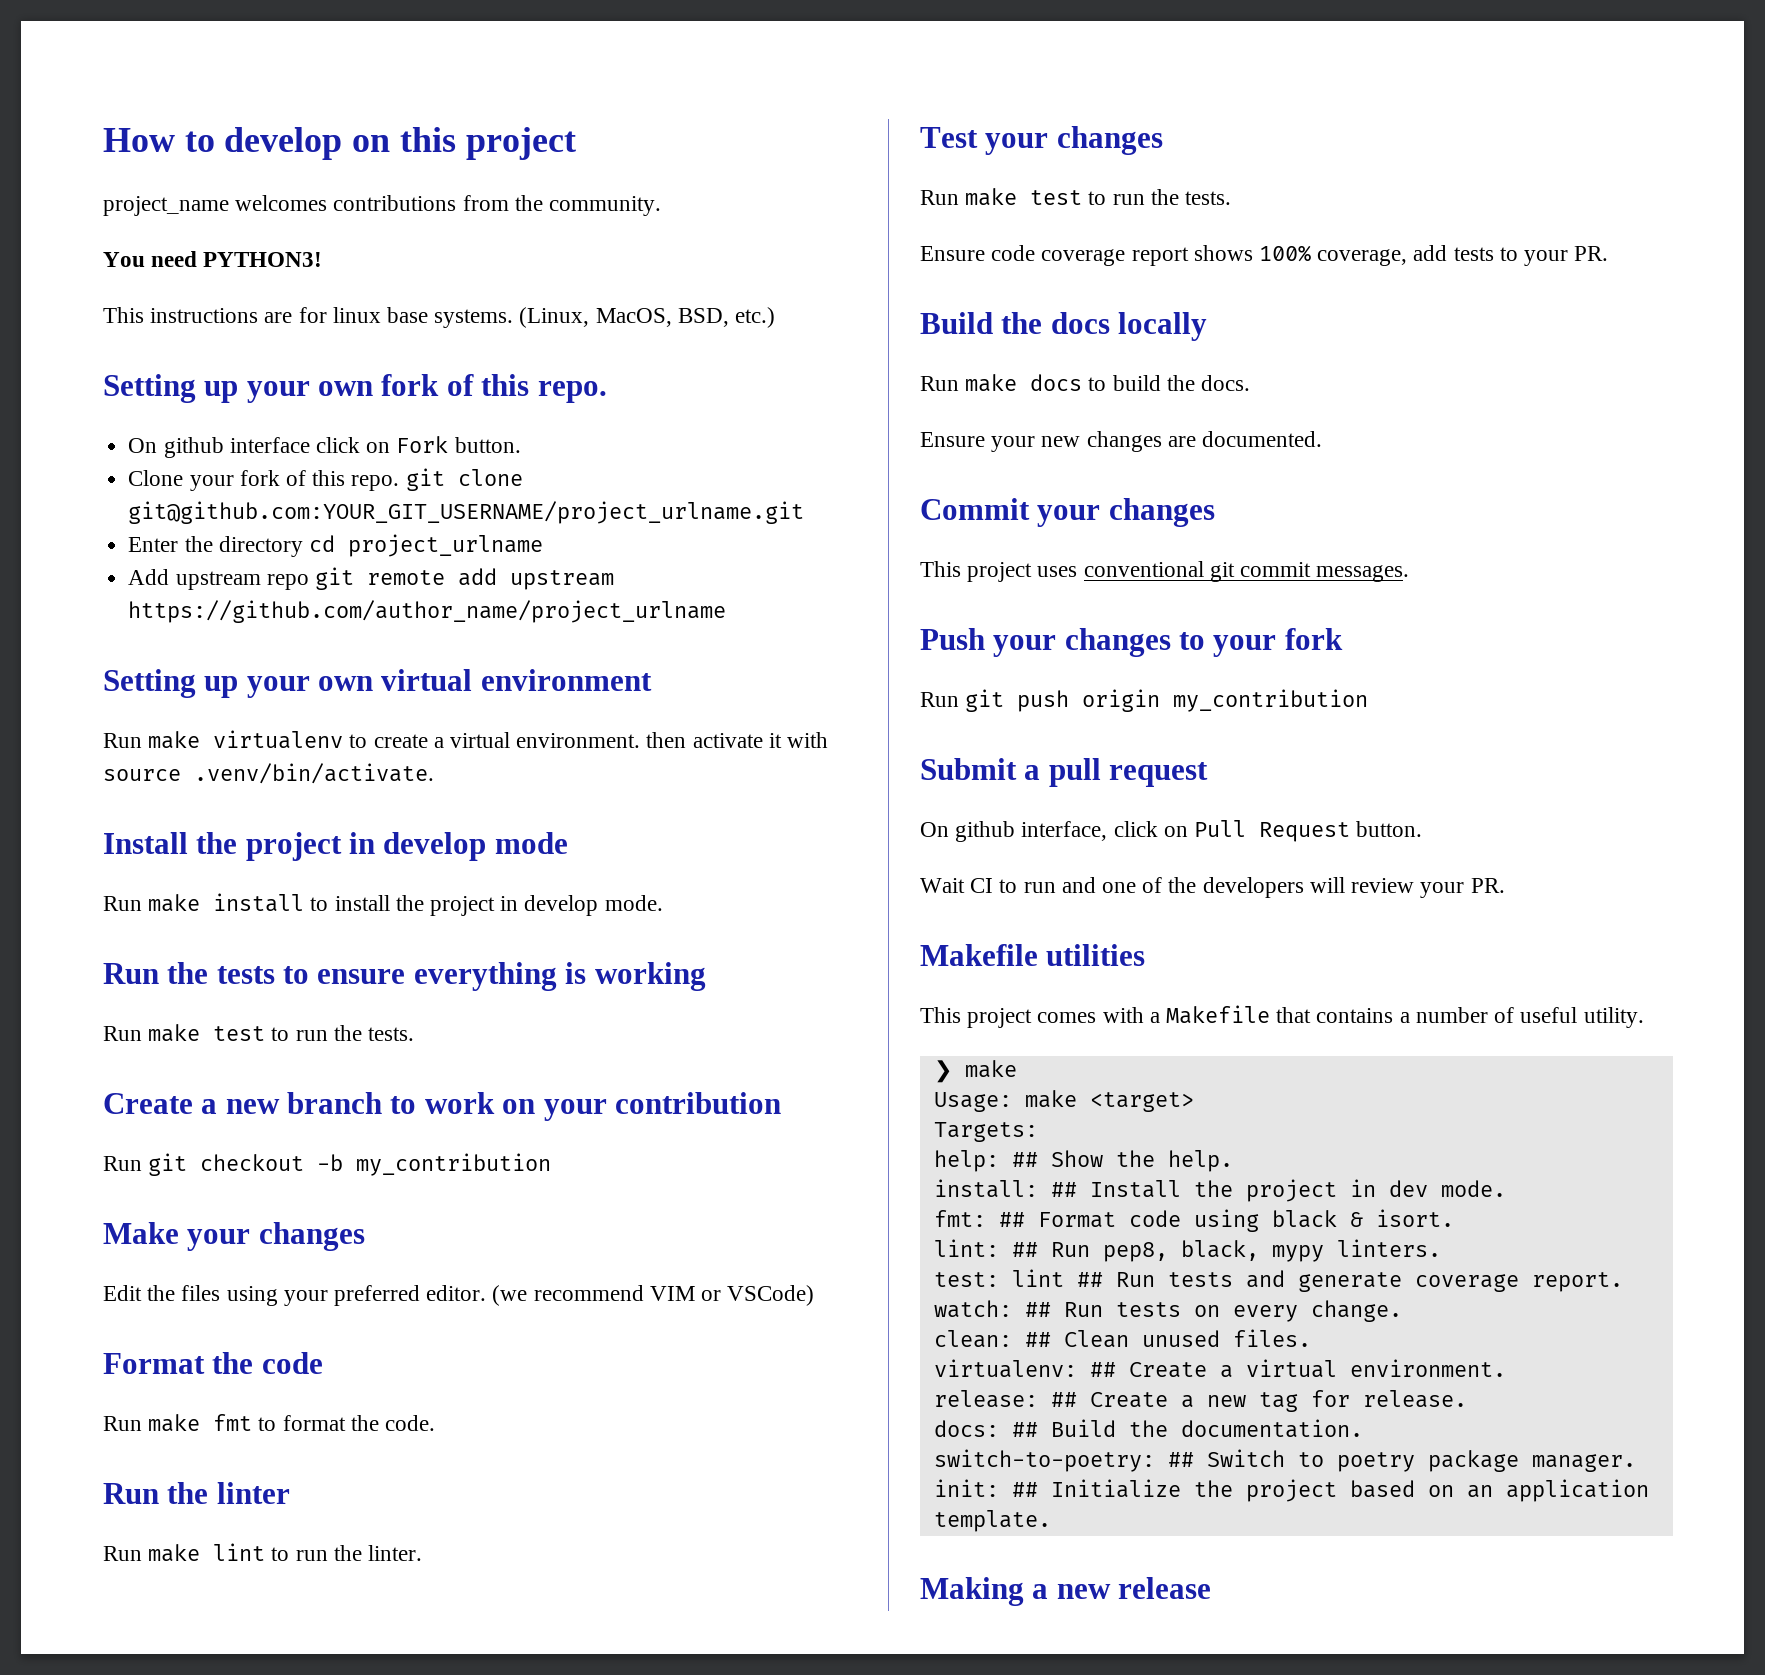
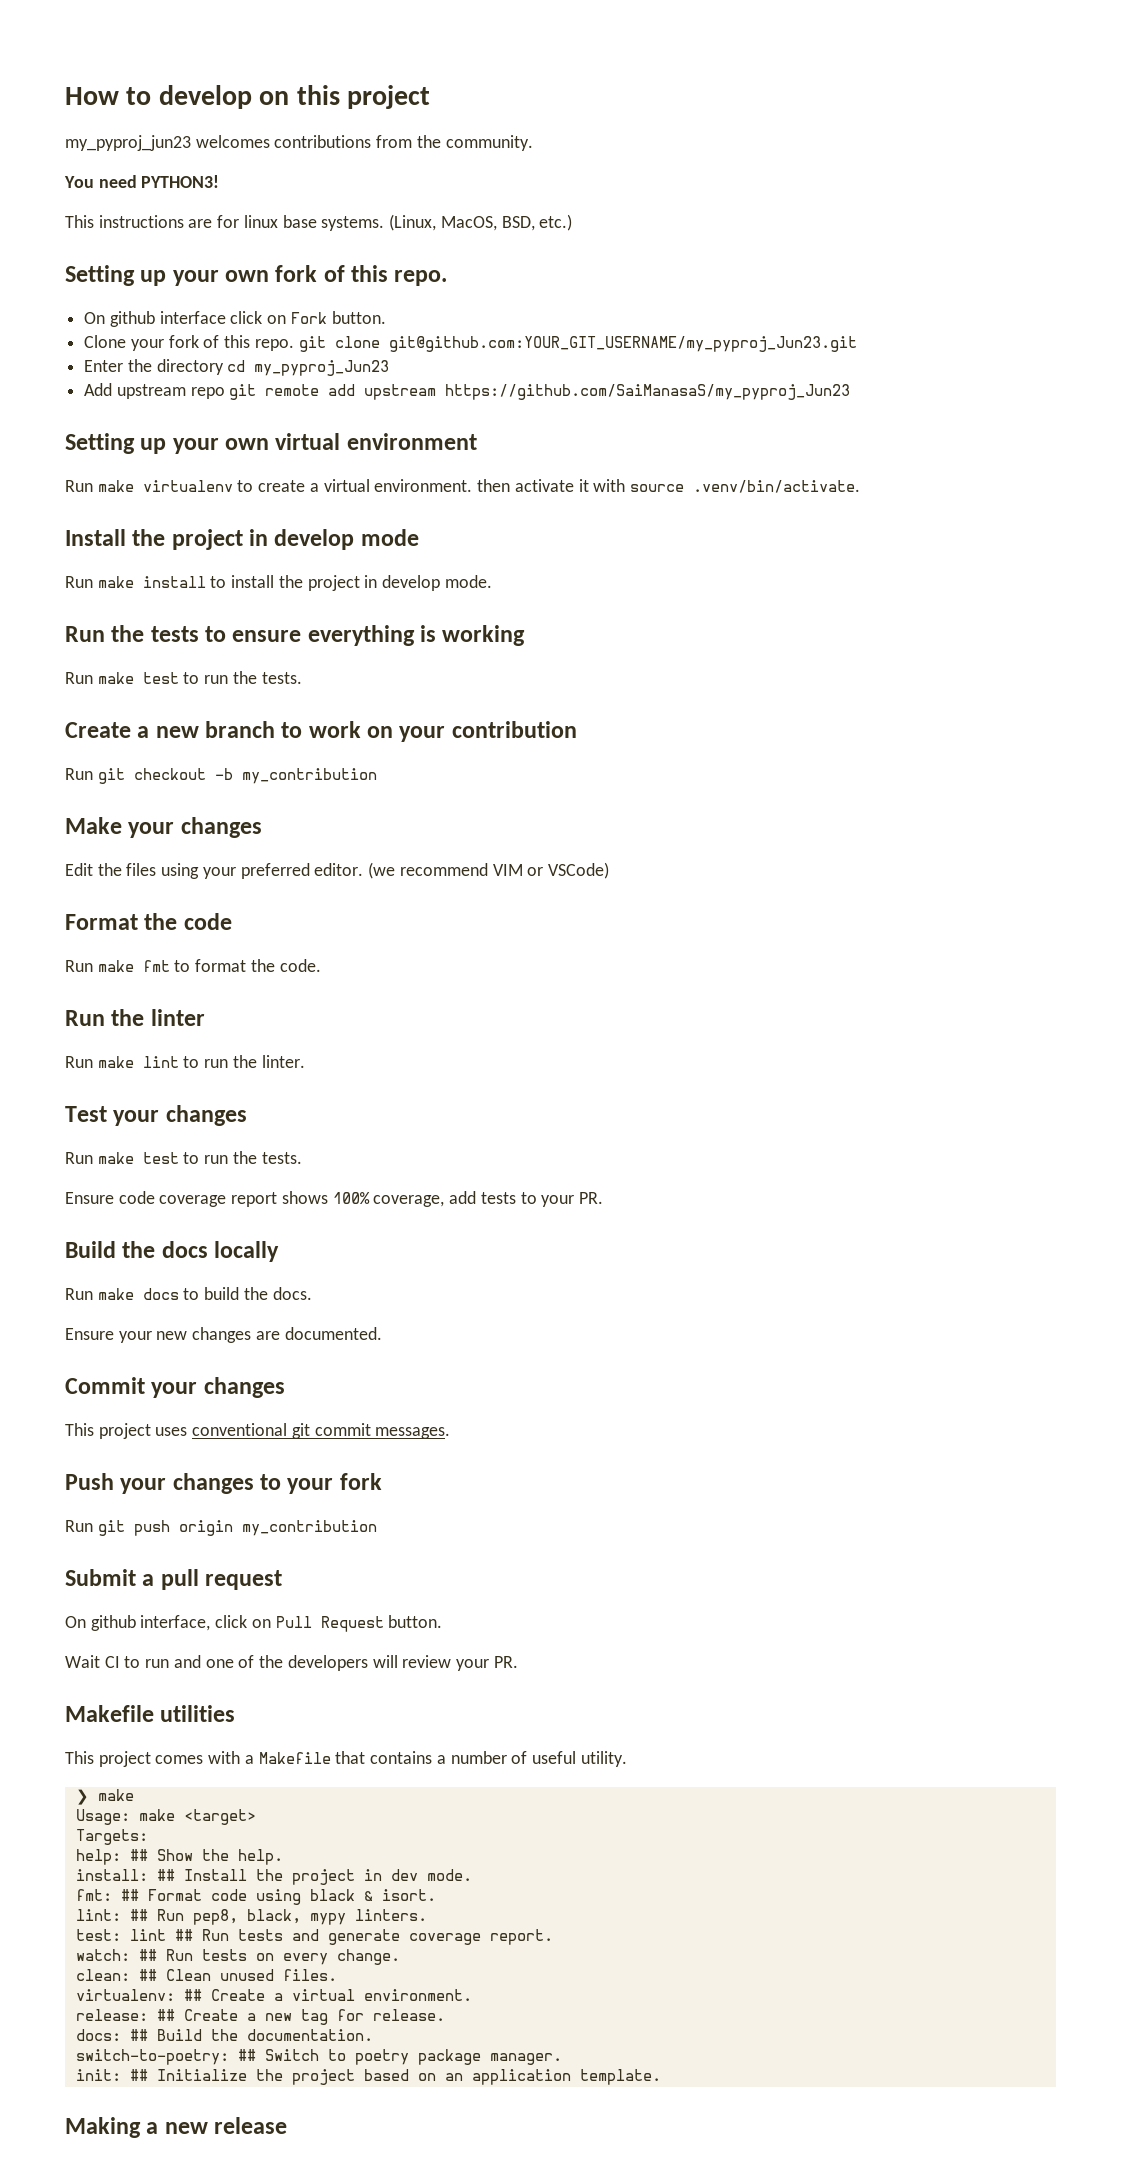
[103,196,229,216] project_name -> [65,135,191,151] my_pyproj_jun23
[128,501,805,524] git@github.com:YOUR_GIT_USERNAME/project_urlname.git -> [388,336,857,352] git@github.com:YOUR_GIT_USERNAME/my_pyproj_Jun23.git
[347,534,543,557] project_urlname -> [254,360,390,376] my_pyproj_Jun23
[128,600,727,623] https://github.com/author_name/project_urlname -> [445,384,851,400] https://github.com/SaiManasaS/my_pyproj_Jun23

